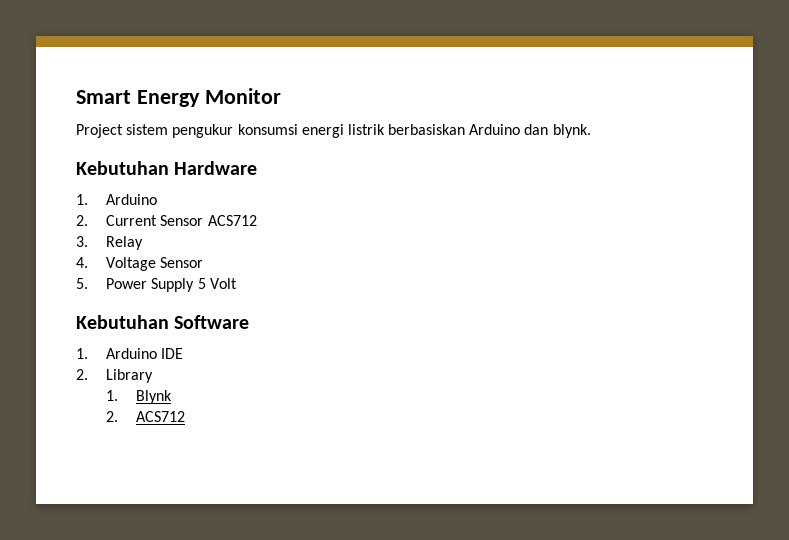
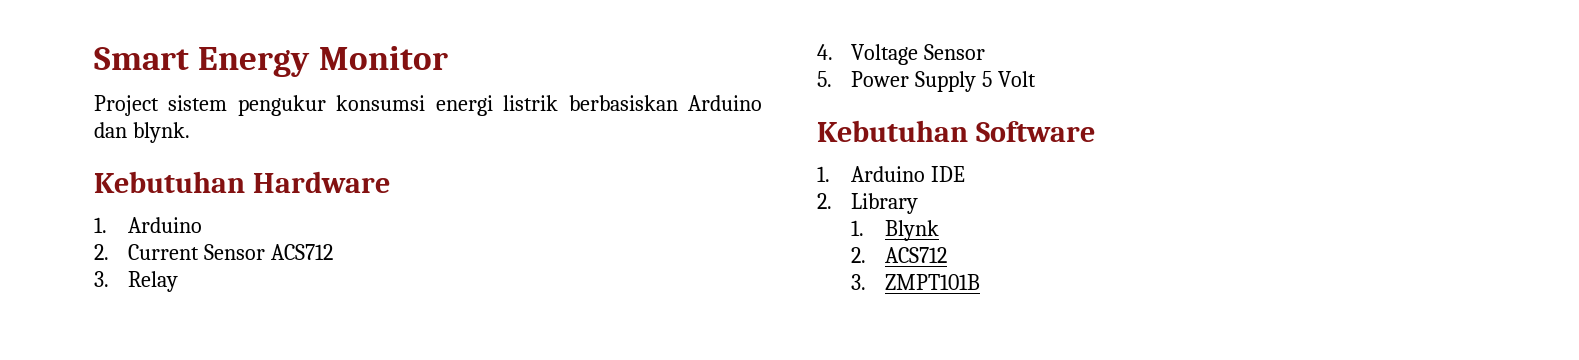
(186, 416) none -> [851,274,981,290] // 3. ZMPT101B

